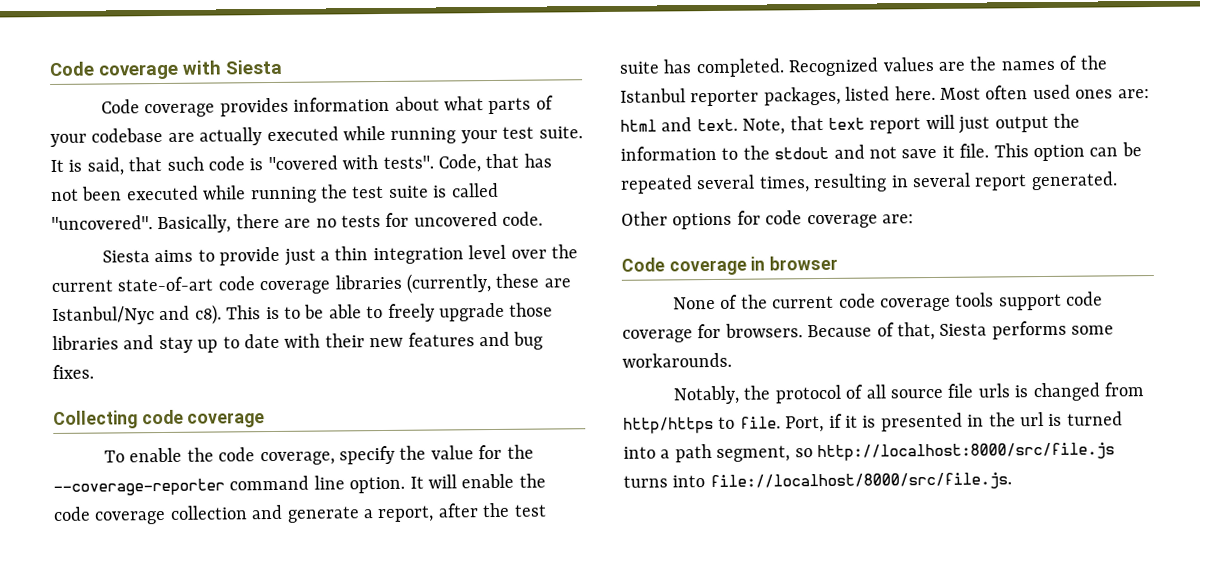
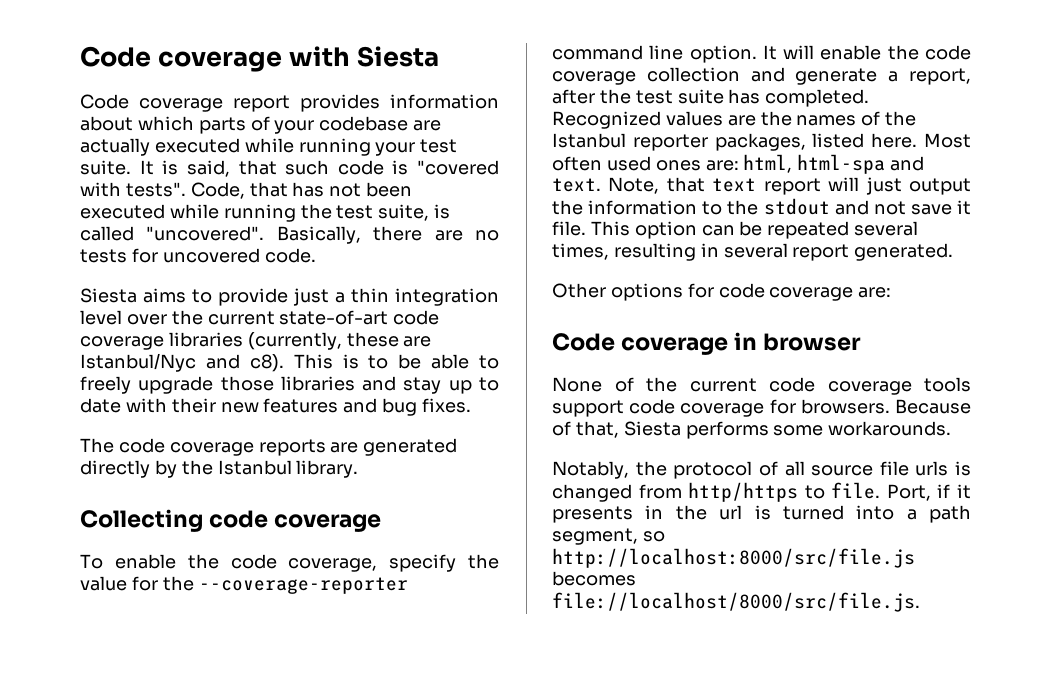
(216, 110) none -> [233,95,290,112] report
[443,96,484,111] what -> [137,116,194,131] which
[388,185,429,198] suite -> [378,204,430,221] suite,
(94, 371) none -> [80,438,458,456] [80,460,359,478] // The code coverage reports are generated directly by the Istanbul library.
[620,119,657,132] html -> [743,154,886,174] html, html-spa
[862,412,963,432] is presented -> [552,506,633,523] presents
[623,475,706,488] turns into -> [552,571,636,586] becomes

